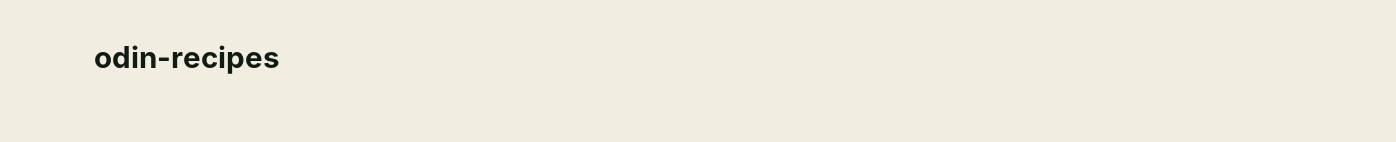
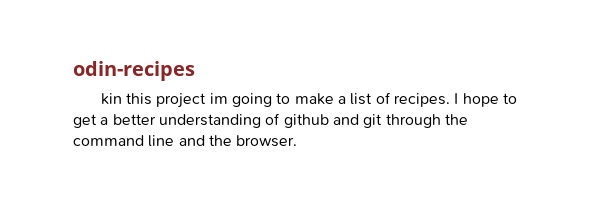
(280, 59) none -> [100,92,518,108] [73,113,468,128] [73,135,298,147] // kin this project im going to make a list of recipes. I hope to get a better understanding of github and git through the command line and the browser.

